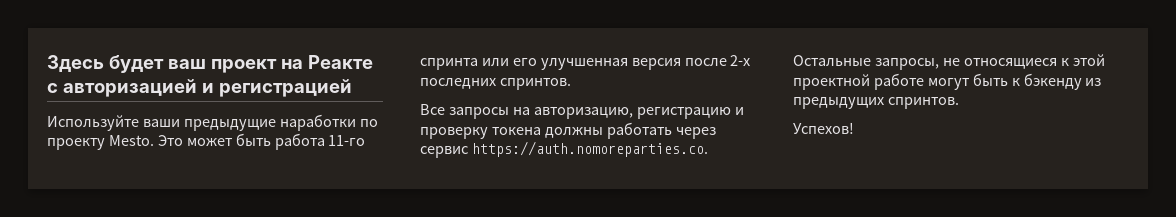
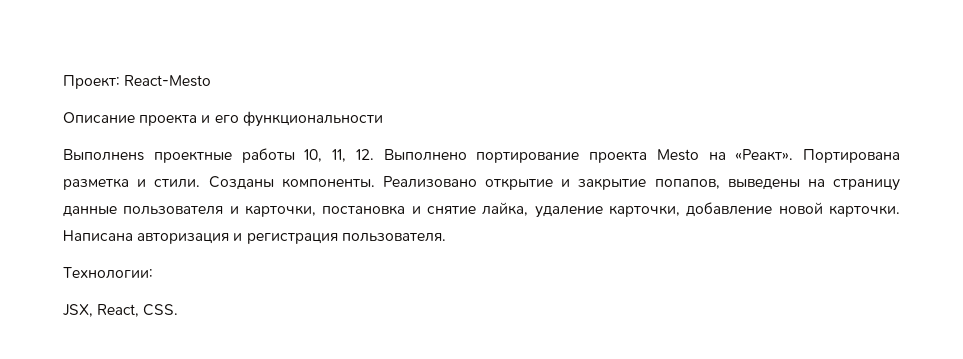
[47,55,373,73] [47,79,352,97] [47,114,378,131] [47,133,366,150] [420,55,751,70] [420,78,571,90] [420,104,744,119] [420,122,716,139] [420,141,708,158] [793,54,1105,70] [793,73,1102,90] [793,97,959,109] [793,122,854,134] Здесь будет ваш проект на Реакте с авторизацией и регистрацией // Используйте ваши предыдущие наработки по проекту Mesto. Это может быть работа 11-го спринта или его улучшенная версия после 2-х последних спринтов. // Все запросы на авторизацию, регистрацию и проверку токена должны работать через сервис https://auth.nomoreparties.co. Остальные запросы, не относящиеся к этой проектной работе могут быть к бэкенду из предыдущих спринтов. // Успехов! -> [63,75,212,89] [63,111,383,127] [63,148,900,163] [63,176,900,191] [63,202,900,218] [63,230,446,244] [63,267,153,279] [63,304,179,317] Проект: React-Mesto // Описание проекта и его функциональности // Выполненs проектные работы 10, 11, 12. Выполнено портирование проекта Mesto на «Реакт». Портирована разметка и стили. Созданы компоненты. Реализовано открытие и закрытие попапов, выведены на страницу данные пользователя и карточки, постановка и снятие лайка, удаление карточки, добавление новой карточки. Написана авторизация и регистрация пользователя. // Технологии: // JSX, React, CSS.

